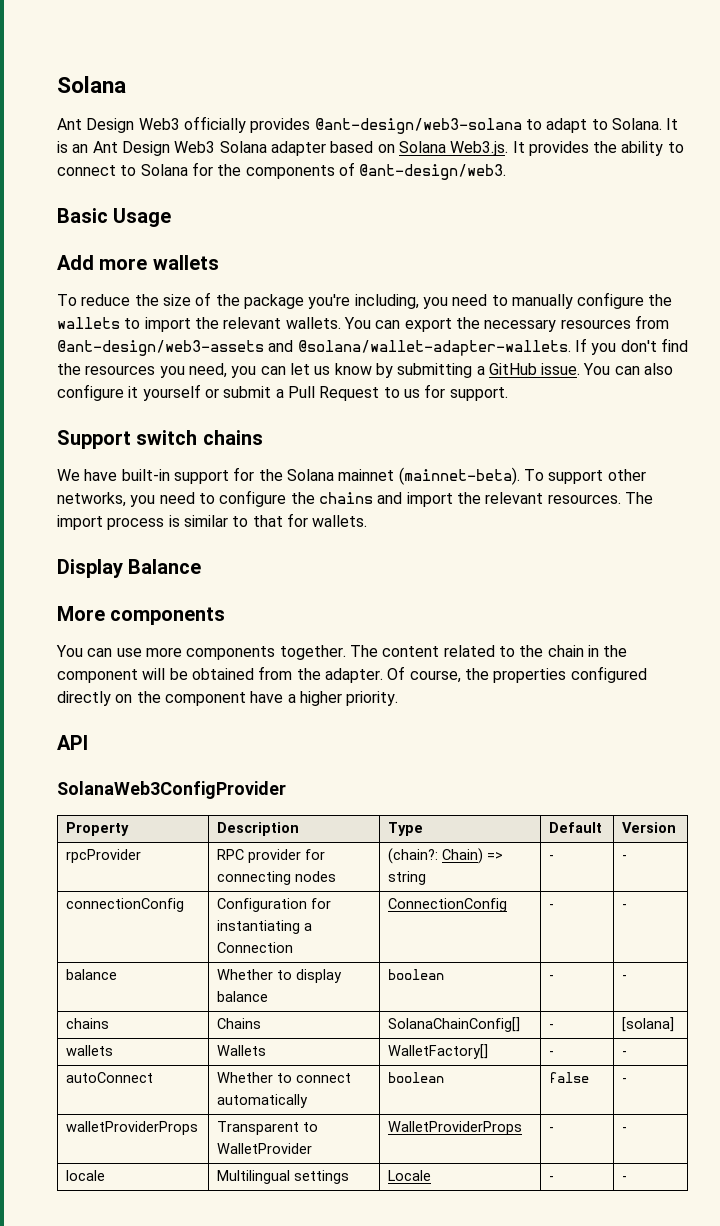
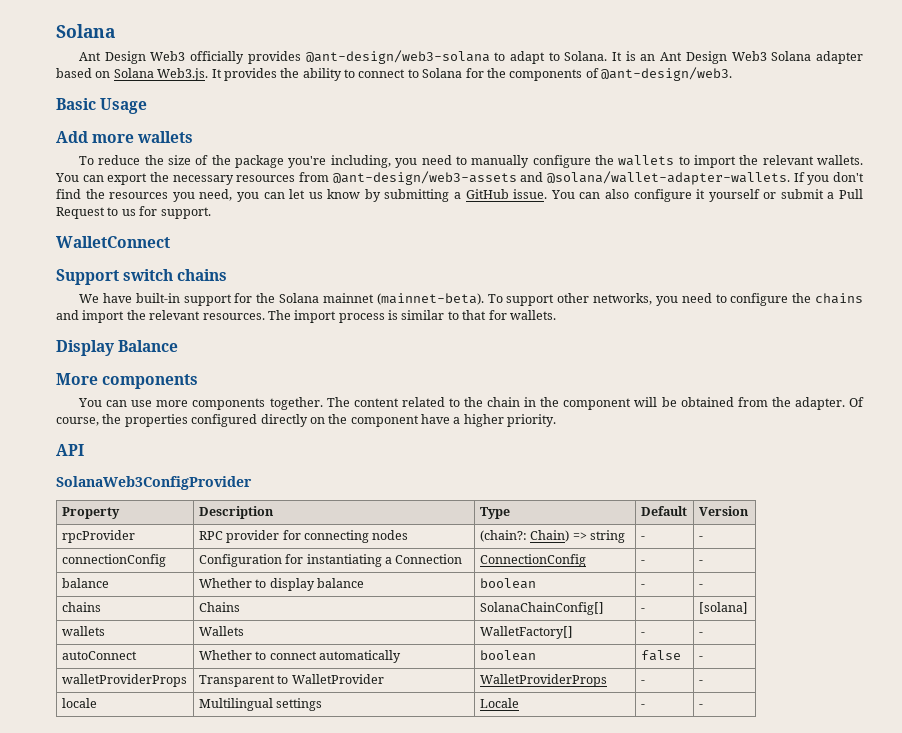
(508, 394) none -> [56,236,170,248] // WalletConnect

